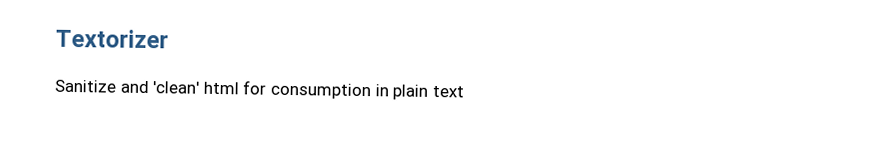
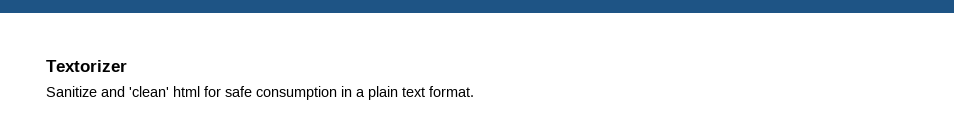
(267, 87) none -> [225,86,252,97] safe
(389, 90) none -> [356,89,365,97] a
(464, 91) none -> [429,86,474,97] format.

